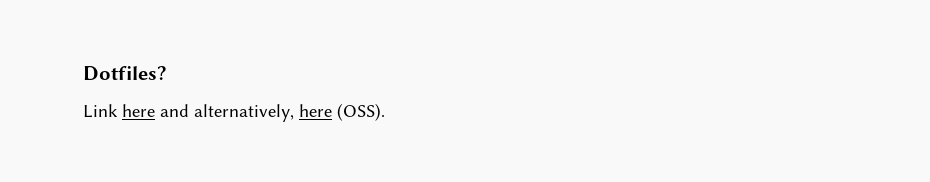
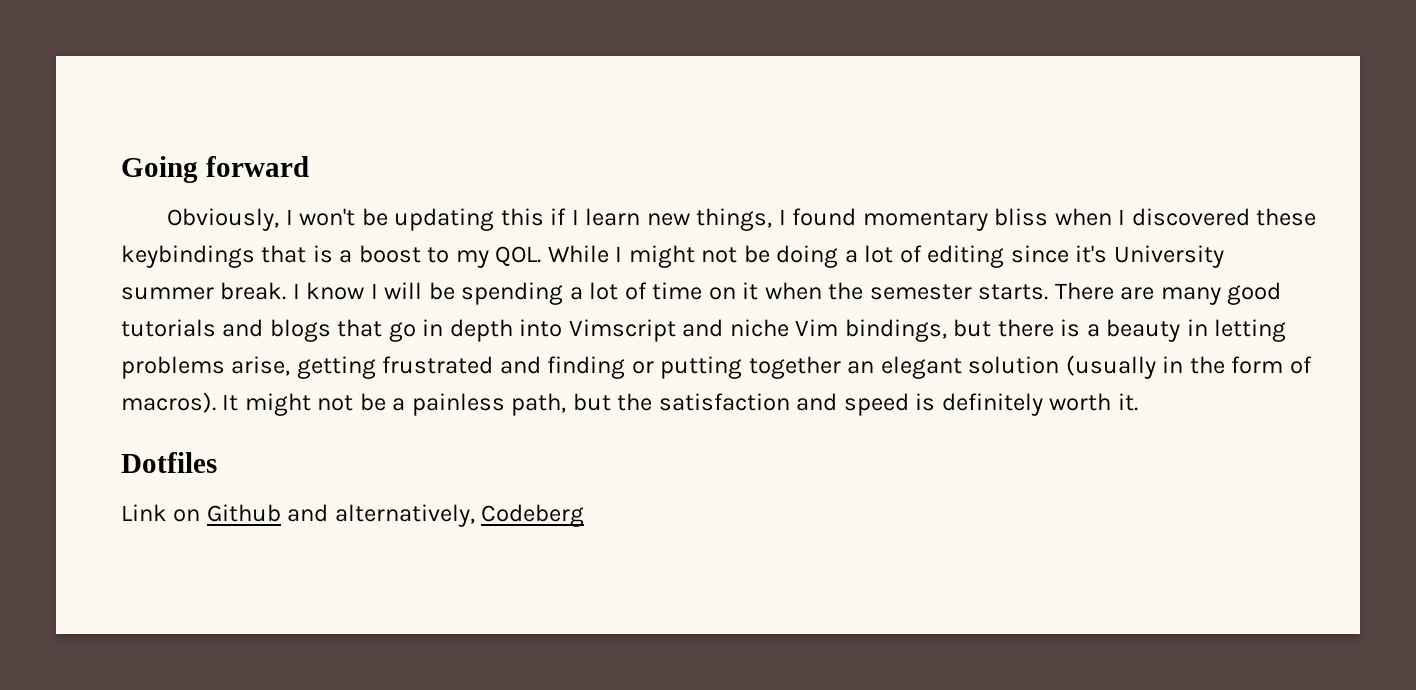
[83,66,167,81] [83,103,385,122] Dotfiles? // Link here and alternatively, here (OSS). -> [121,156,309,183] [167,208,1316,231] [121,245,1224,268] [121,282,1282,305] [121,319,1287,342] [121,355,1312,379] [121,392,1138,416] [121,452,217,473] [121,504,585,527] Going forward // Obviously, I won't be updating this if I learn new things, I found momentary bliss when I discovered these keybindings that is a boost to my QOL. While I might not be doing a lot of editing since it's University summer break. I know I will be spending a lot of time on it when the semester starts. There are many good tutorials and blogs that go in depth into Vimscript and niche Vim bindings, but there is a beauty in letting problems arise, getting frustrated and finding or putting together an elegant solution (usually in the form of macros). It might not be a painless path, but the satisfaction and speed is definitely worth it. // Dotfiles // Link on Github and alternatively, Codeberg

